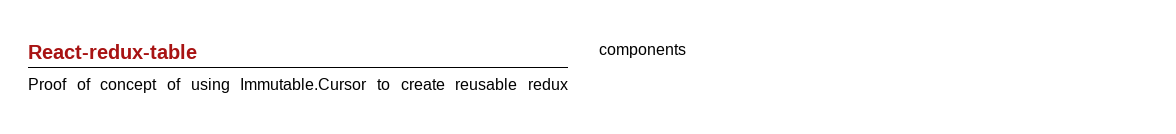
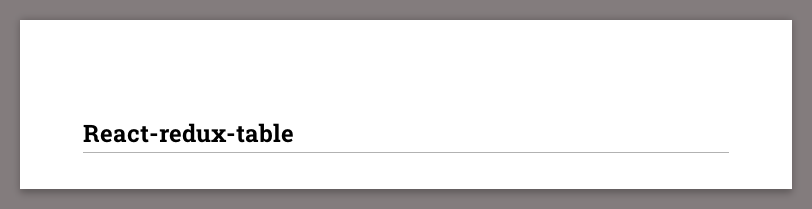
[28,78,568,93] [599,44,686,58] // Proof of concept of using Immutable.Cursor to create reusable redux components -> (294, 133) none

